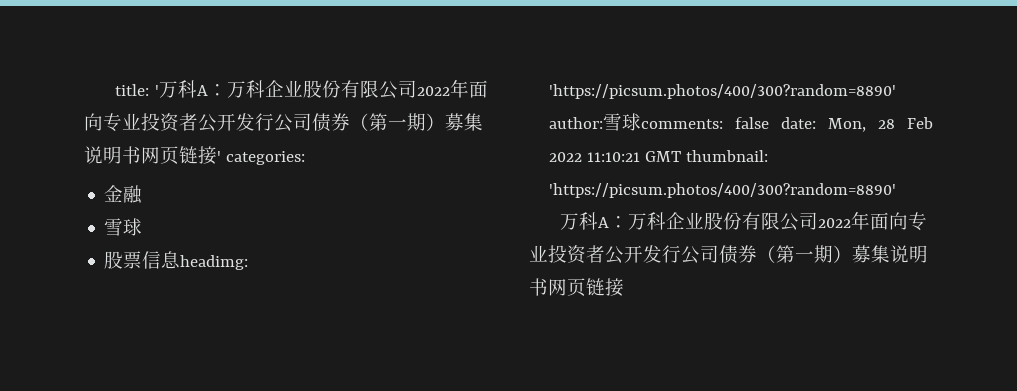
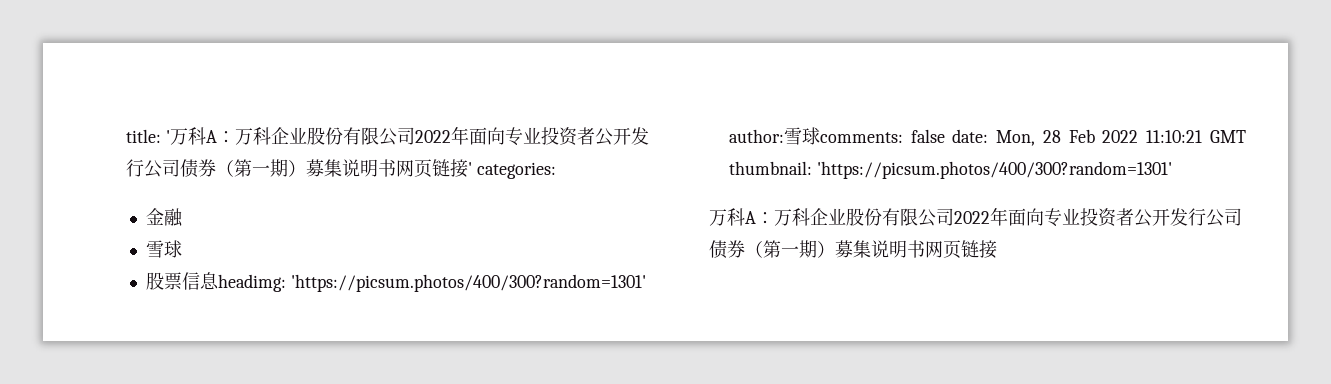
[549,84,897,99] 'https://picsum.photos/400/300?random=8890' -> [290,274,646,292] 'https://picsum.photos/400/300?random=1301'
[549,183,897,198] 'https://picsum.photos/400/300?random=8890' -> [816,161,1172,179] 'https://picsum.photos/400/300?random=1301'

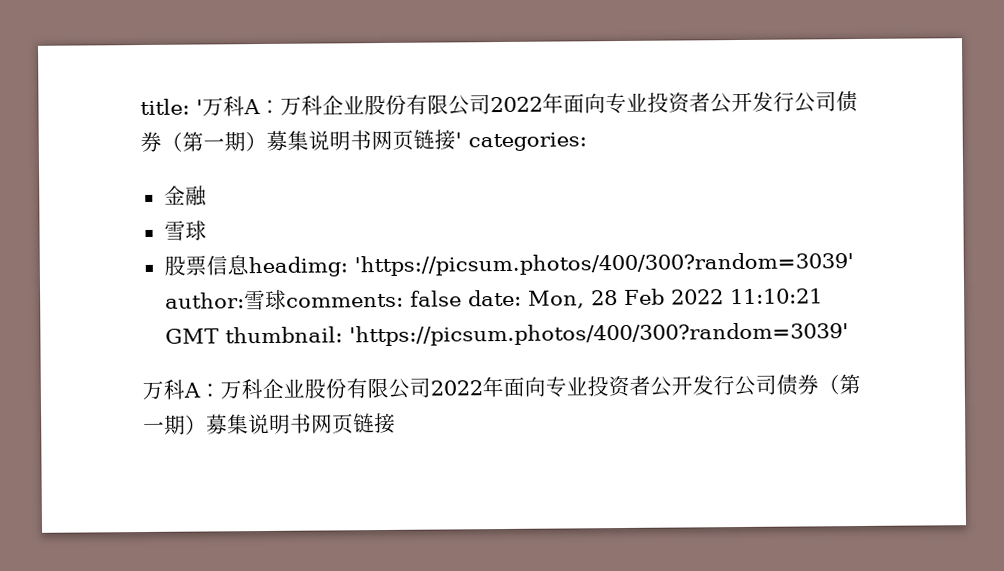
[290,274,646,292] 'https://picsum.photos/400/300?random=1301' -> [353,252,854,277] 'https://picsum.photos/400/300?random=3039'
[816,161,1172,179] 'https://picsum.photos/400/300?random=1301' -> [348,322,849,347] 'https://picsum.photos/400/300?random=3039'

